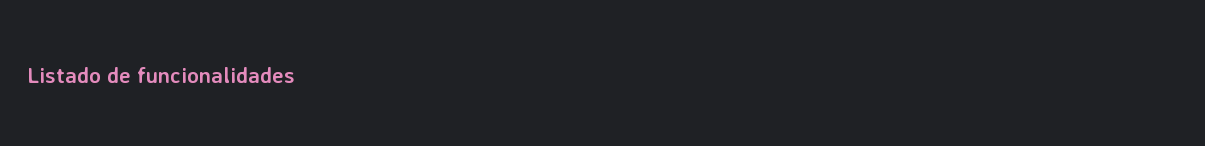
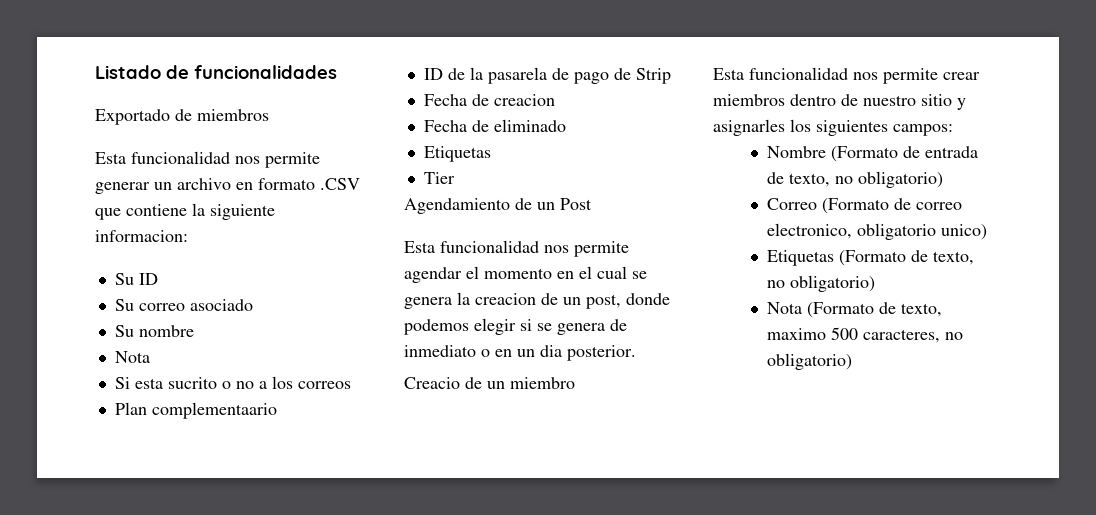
(295, 75) none -> [95,109,269,125] [95,151,320,168] [95,178,360,194] [95,203,275,220] [95,230,188,242] [114,273,158,285] [114,299,253,311] [114,325,194,337] [114,351,150,363] [114,376,351,389] [114,402,277,419] [423,67,671,84] [423,94,555,106] [423,119,566,132] [423,146,491,162] [423,172,455,184] [404,198,592,214] [404,240,629,257] [404,266,647,283] [404,292,670,309] [404,318,627,335] [404,345,636,361] [404,377,575,389] [713,67,980,84] [713,94,966,110] [713,119,953,136] [767,146,979,162] [767,171,944,188] [767,198,963,214] [767,223,988,240] [767,250,975,266] [767,275,876,292] [767,302,943,318] [767,327,964,343] [767,353,853,370] // Exportado de miembros // Esta funcionalidad nos permite generar un archivo en formato .CSV que contiene la siguiente informacion: // Su ID // Su correo asociado // Su nombre // Nota // Si esta sucrito o no a los correos // Plan complementaario // ID de la pasarela de pago de Strip // Fecha de creacion // Fecha de eliminado // Etiquetas // Tier // Agendamiento de un Post // Esta funcionalidad nos permite agendar el momento en el cual se genera la creacion de un post, donde podemos elegir si se genera de inmediato o en un dia posterior. // Creacio de un miembro // Esta funcionalidad nos permite crear miembros dentro de nuestro sitio y asignarles los siguientes campos: // Nombre (Formato de entrada de texto, no obligatorio) // Correo (Formato de correo electronico, obligatorio unico) // Etiquetas (Formato de texto, no obligatorio) // Nota (Formato de texto, maximo 500 caracteres, no obligatorio)

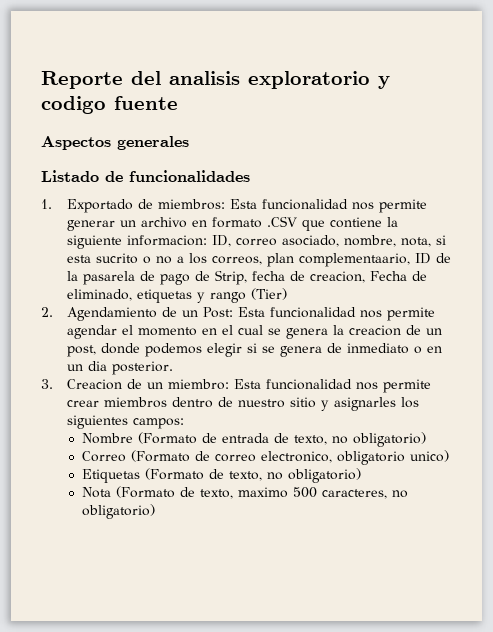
(95, 72) none -> [41,71,390,89] [41,96,178,114] [41,136,189,150] Reporte del analisis exploratorio y codigo fuente // Aspectos generales //
(337, 72) none -> [41,199,52,209] 1.
[197,109,269,121] miembros // -> [157,199,225,210] miembros:
[114,273,158,285] [114,299,253,311] [114,325,194,337] [114,351,150,363] [114,377,130,389] // Su ID // Su correo asociado // Su nombre // Nota // Si -> [211,235,446,247] ID, correo asociado, nombre, nota, si
[297,381,351,389] [114,402,277,419] correos // Plan complementaario // -> [211,253,410,267] correos, plan complementaario,
[635,68,671,84] [423,94,555,106] [423,119,566,132] [423,146,491,162] [423,172,455,184] Strip // Fecha de creacion // Fecha de eliminado // Etiquetas // Tier // -> [214,270,427,285] [66,288,287,303] [41,307,53,317] Strip, fecha de creacion, Fecha de eliminado, etiquetas y rango (Tier) // 2.
[560,198,592,210] Post // -> [202,307,233,318] Post:
[404,377,575,389] Creacio de un miembro // -> [41,379,229,390] 3. Creacion de un miembro:

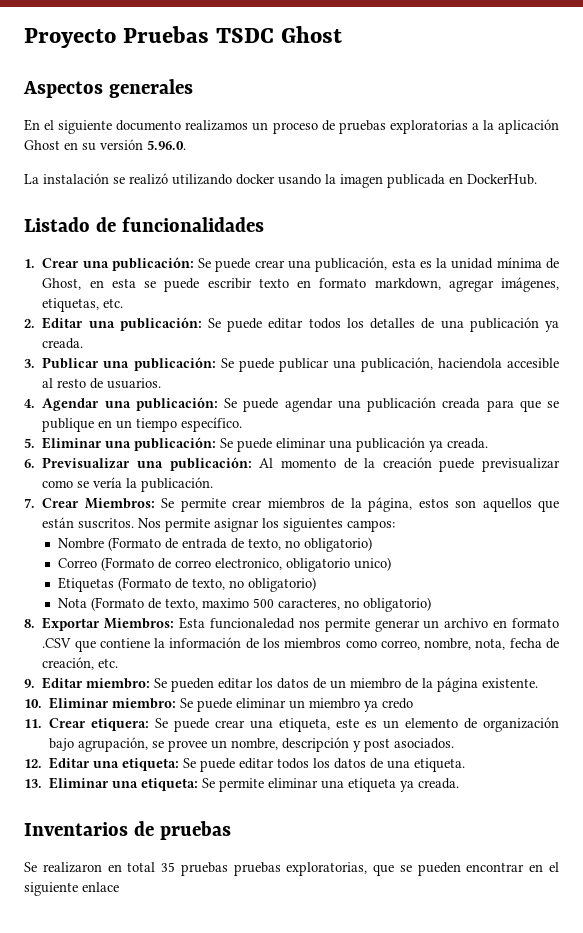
[41,71,390,89] [41,96,178,114] [41,136,189,150] [41,170,250,182] [41,199,427,213] [66,216,398,231] [66,235,446,249] [66,253,451,267] [66,270,427,285] [66,288,287,303] [41,307,435,321] [66,325,442,339] [66,343,442,357] [66,361,173,375] [41,379,431,393] [66,397,396,411] Reporte del analisis exploratorio y codigo fuente // Aspectos generales // Listado de funcionalidades // 1. Exportado de miembros: Esta funcionalidad nos permite generar un archivo en formato .CSV que contiene la siguiente informacion: ID, correo asociado, nombre, nota, si esta sucrito o no a los correos, plan complementaario, ID de la pasarela de pago de Strip, fecha de creacion, Fecha de eliminado, etiquetas y rango (Tier) // 2. Agendamiento de un Post: Esta funcionalidad nos permite agendar el momento en el cual se genera la creacion de un post, donde podemos elegir si se genera de inmediato o en un dia posterior. // 3. Creacion de un miembro: Esta funcionalidad nos permite crear miembros dentro de nuestro sitio y asignarles -> [24,26,343,48] [23,79,193,98] [24,119,559,134] [24,139,186,151] [24,173,537,188] [24,217,264,232] [24,257,559,272] [42,277,559,292] [42,298,124,312] [24,317,559,332] [42,338,84,349] [24,357,560,372] [42,378,162,389] [24,397,559,412] [42,417,243,432] [24,437,489,452] [24,457,561,472] [42,477,214,492] [24,497,559,512] [42,517,260,532] Proyecto Pruebas TSDC Ghost // Aspectos generales // En el siguiente documento realizamos un proceso de pruebas exploratorias a la aplicación Ghost en su versión 5.96.0. // La instalación se realizó utilizando docker usando la imagen publicada en DockerHub. // Listado de funcionalidades // 1. Crear una publicación: Se puede crear una publicación, esta es la unidad mínima de Ghost, en esta se puede escribir texto en formato markdown, agregar imágenes, etiquetas, etc. // 2. Editar una publicación: Se puede editar todos los detalles de una publicación ya creada. // 3. Publicar una publicación: Se puede publicar una publicación, haciendola accesible al resto de usuarios. // 4. Agendar una publicación: Se puede agendar una publicación creada para que se publique en un tiempo específico. // 5. Eliminar una publicación: Se puede eliminar una publicación ya creada. // 6. Previsualizar una publicación: Al momento de la creación puede previsualizar como se vería la publicación. // 7. Crear Miembros: Se permite crear miembros de la página, estos son aquellos que están suscritos. Nos permite asignar
(155, 511) none -> [24,617,559,632] [42,637,559,652] [42,657,119,670] [24,677,539,692] [24,697,414,712] [24,717,560,732] [49,737,455,752] [24,757,466,772] [24,777,460,792] [24,821,231,840] [24,862,559,876] [24,882,119,896] // 8. Exportar Miembros: Esta funcionaledad nos permite generar un archivo en formato .CSV que contiene la información de los miembros como correo, nombre, nota, fecha de creación, etc. // 9. Editar miembro: Se pueden editar los datos de un miembro de la página existente. // 10. Eliminar miembro: Se puede eliminar un miembro ya credo // 11. Crear etiquera: Se puede crear una etiqueta, este es un elemento de organización bajo agrupación, se provee un nombre, descripción y post asociados. // 12. Editar una etiqueta: Se puede editar todos los datos de una etiqueta. // 13. Eliminar una etiqueta: Se permite eliminar una etiqueta ya creada. // Inventarios de pruebas // Se realizaron en total 35 pruebas pruebas exploratorias, que se pueden encontrar en el siguiente enlace

